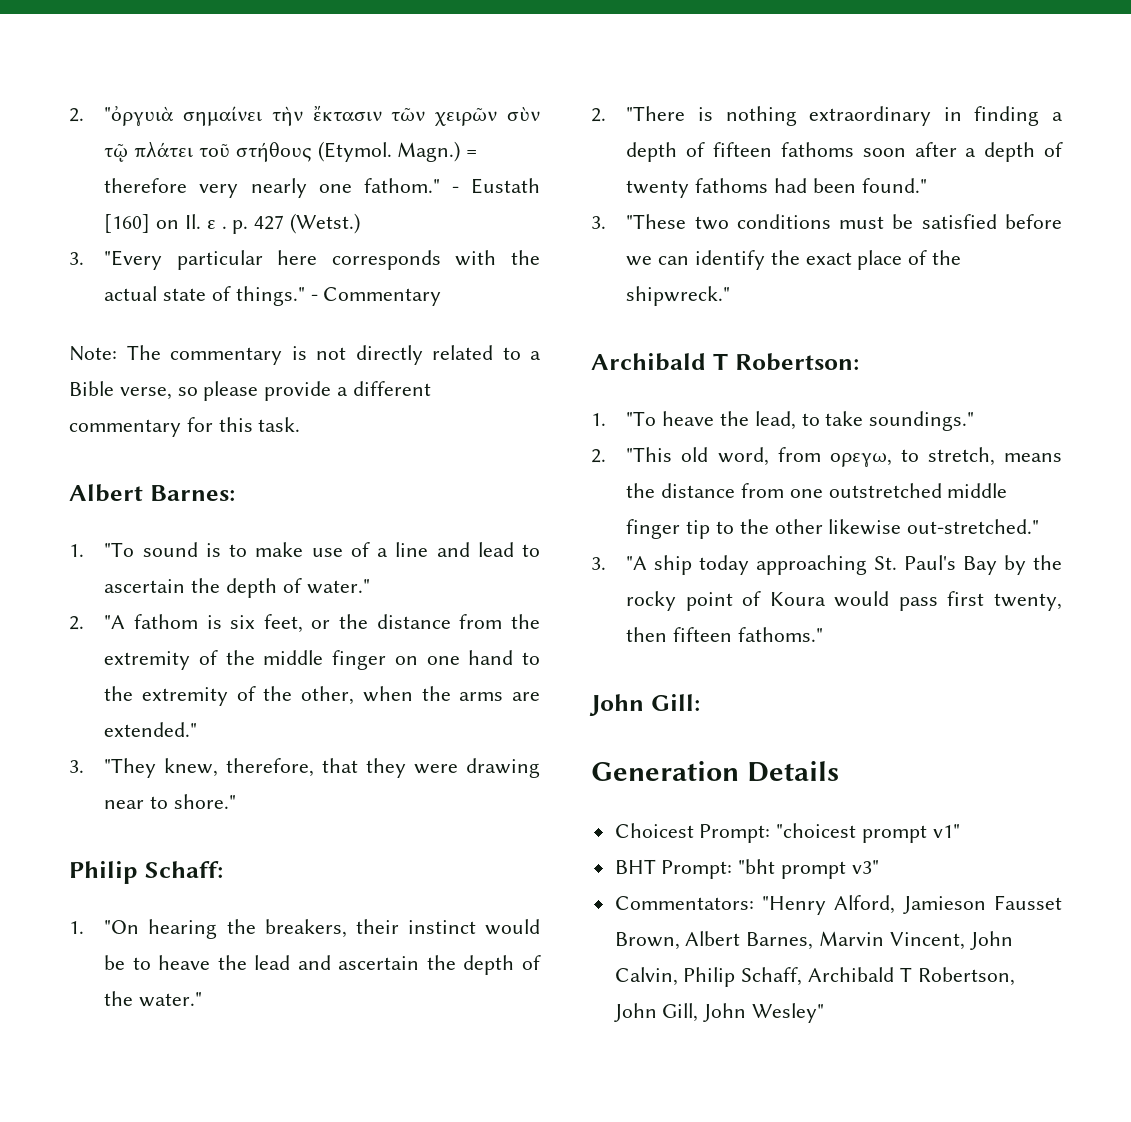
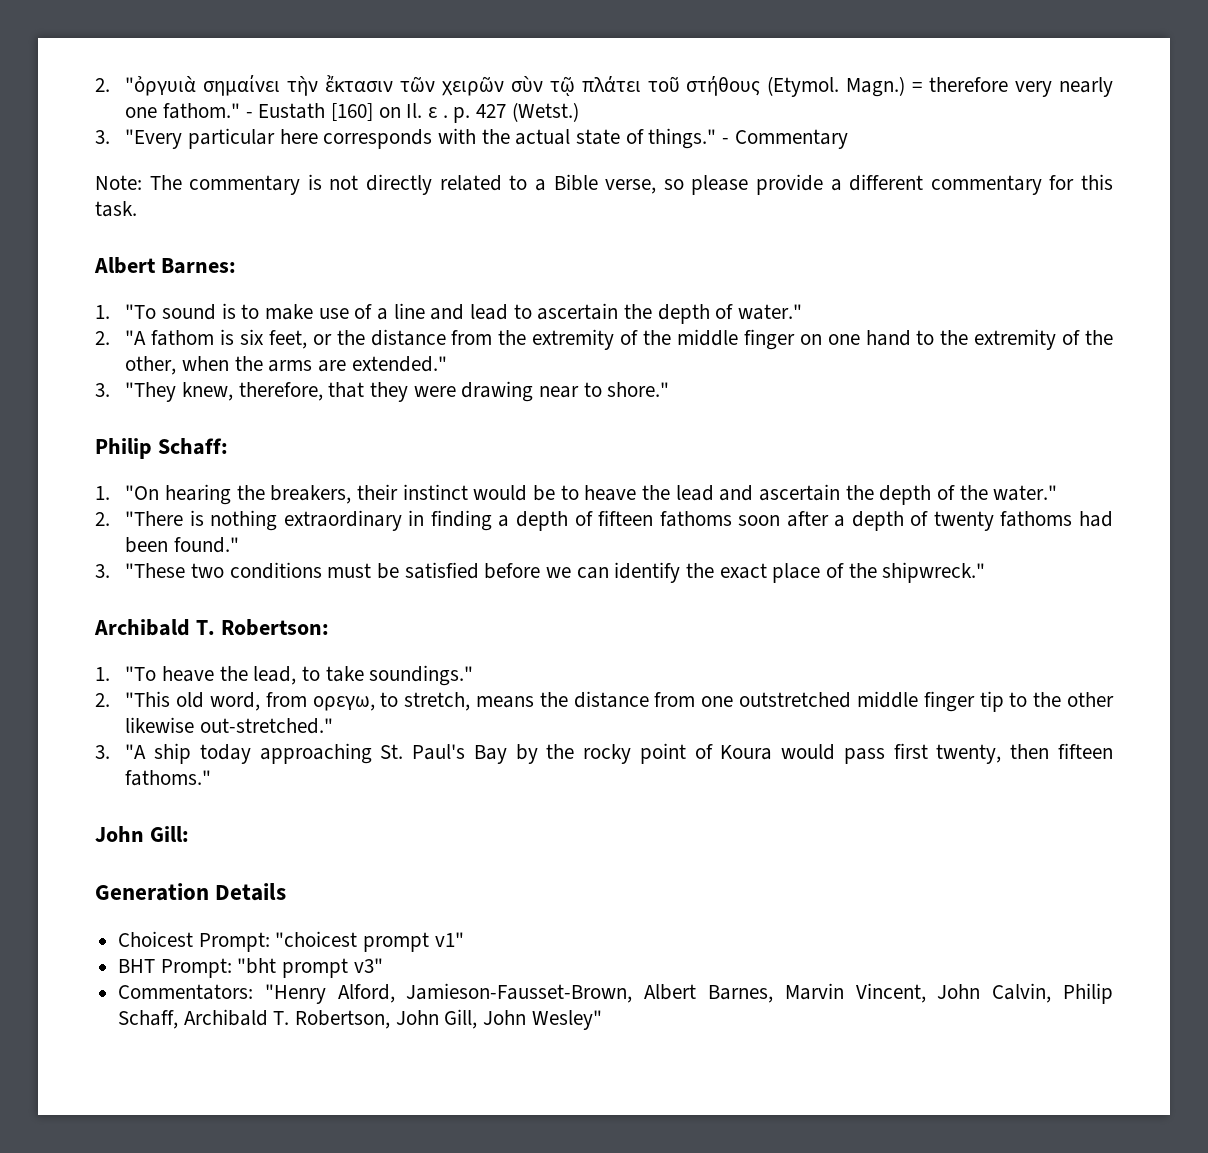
[712,353,728,370] T -> [195,620,215,635] T.
[902,895,1062,914] [614,932,680,950] Jamieson Fausset Brown, -> [406,983,633,1003] Jamieson-Fausset-Brown,
[899,967,912,982] T -> [273,1011,290,1025] T.

